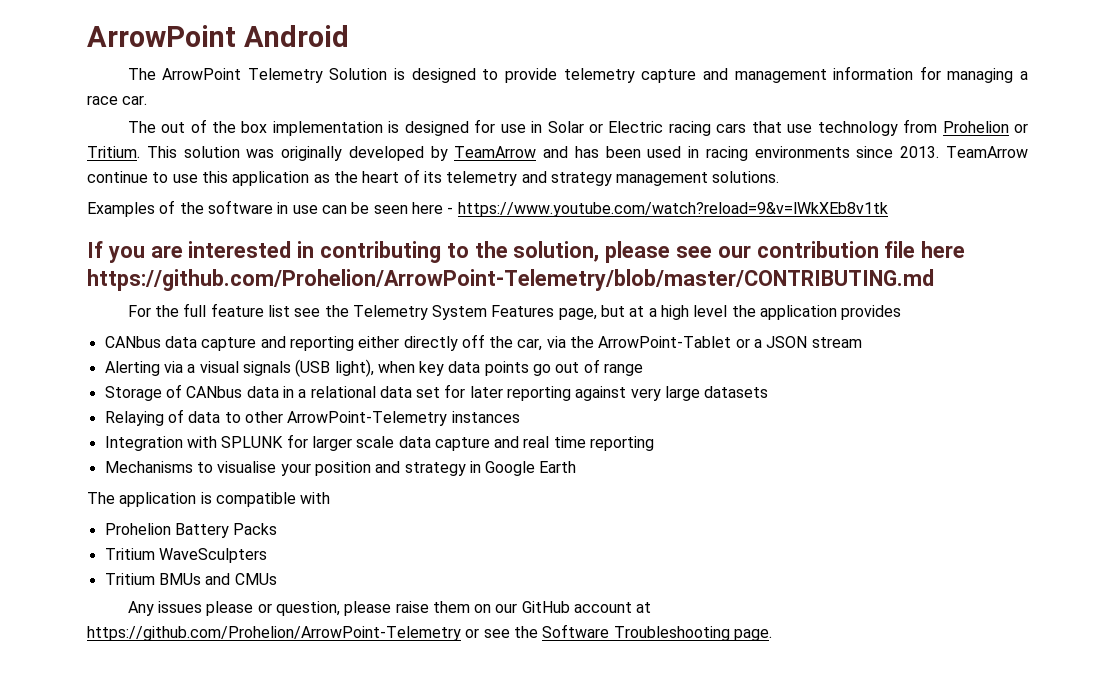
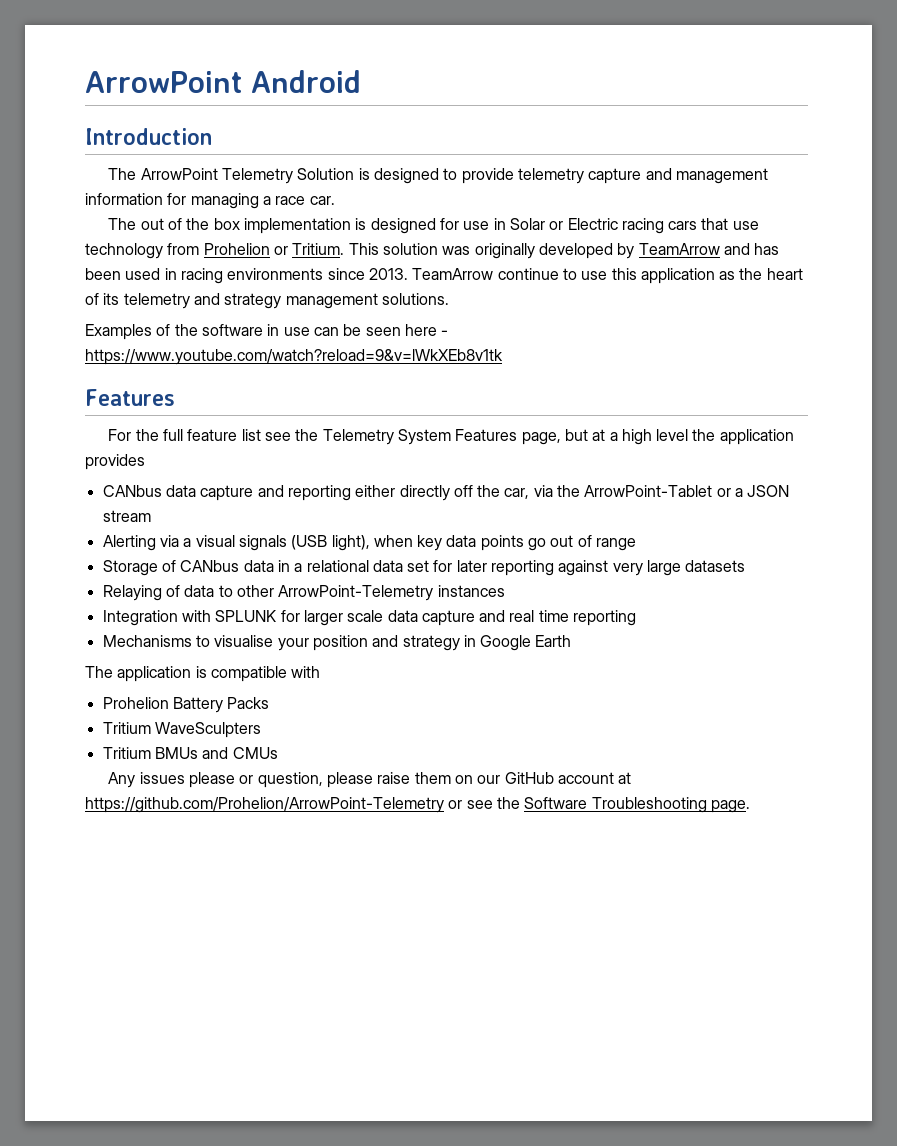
(349, 36) none -> [85,128,212,145] // Introduction
[87,241,966,263] [87,269,934,291] If you are interested in contributing to the solution, please see our contribution file here https://github.com/Prohelion/ArrowPoint-Telemetry/blob/master/CONTRIBUTING.md -> [85,389,175,406] Features

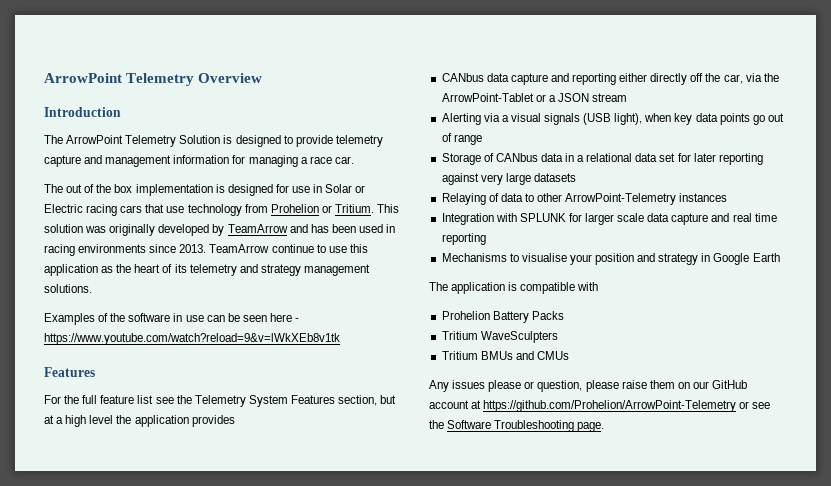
[85,70,361,93] ArrowPoint Android -> [44,73,263,86] ArrowPoint Telemetry Overview
[521,432,561,445] page, -> [338,395,378,406] section,

